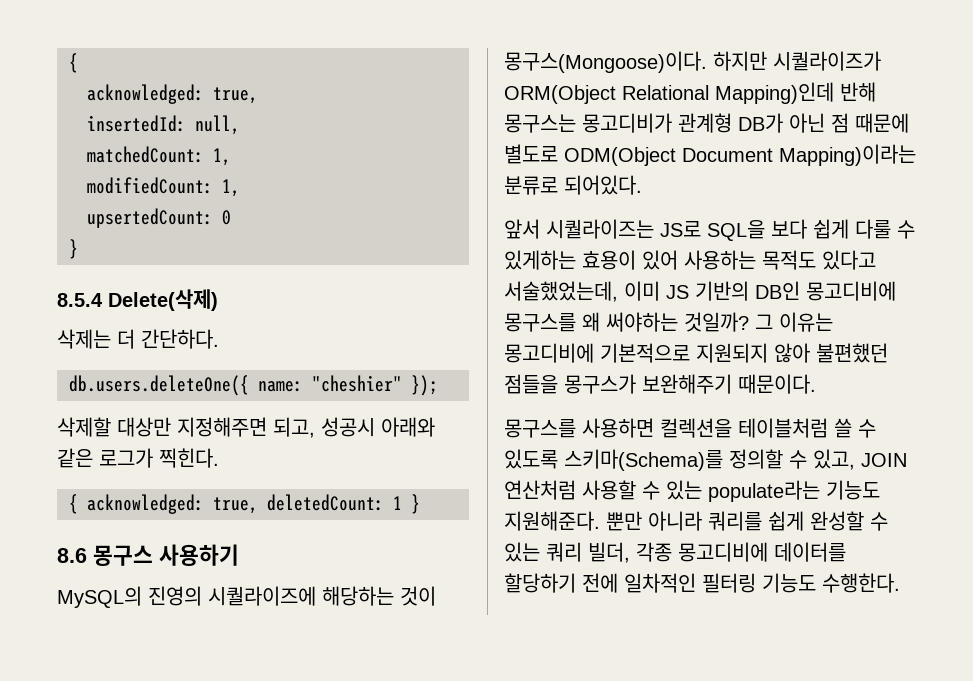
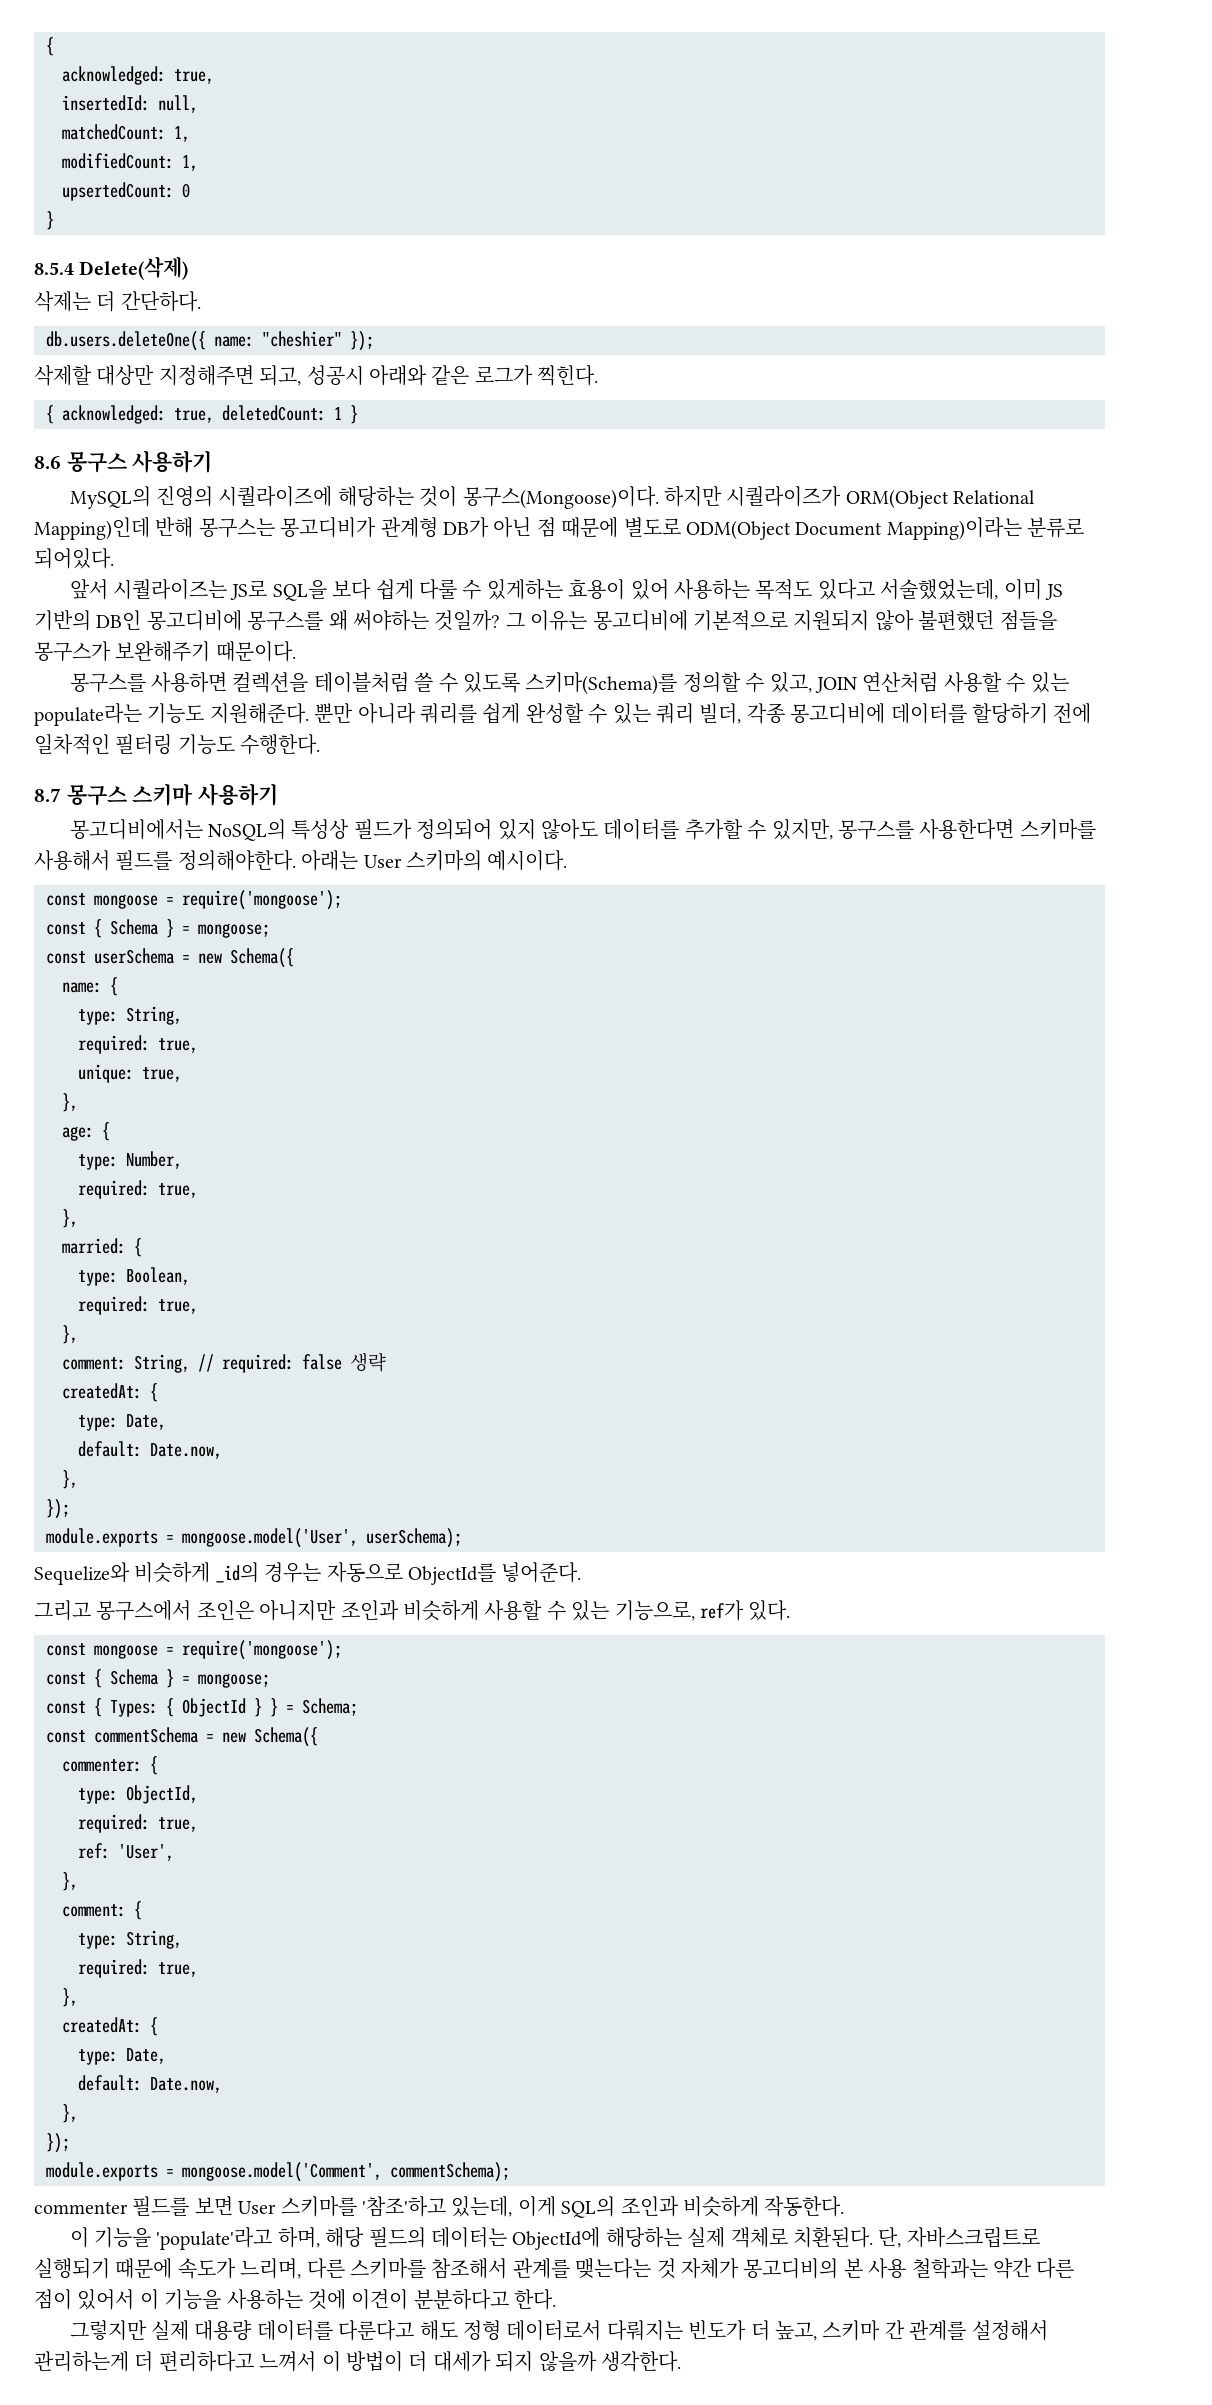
(900, 583) none -> [34,783,279,806] [69,819,1096,841] [34,850,568,871] [46,890,342,910] [46,919,270,938] [46,948,294,968] [62,977,118,996] [78,1006,182,1025] [78,1035,198,1054] [78,1064,182,1083] [62,1093,78,1112] [62,1122,110,1141] [78,1151,182,1170] [78,1180,198,1199] [62,1209,78,1228] [62,1238,142,1257] [78,1267,190,1286] [78,1296,198,1315] [62,1325,78,1344] [62,1353,386,1373] [62,1383,158,1402] [78,1414,166,1431] [78,1441,222,1459] [62,1470,78,1489] [46,1499,70,1519] [46,1528,462,1548] [34,1562,582,1585] [34,1600,791,1621] [46,1640,342,1660] [46,1669,270,1688] [46,1698,358,1717] [46,1727,318,1747] [62,1756,158,1775] [78,1785,198,1804] [78,1814,198,1833] [78,1843,174,1861] [62,1872,78,1891] [62,1901,142,1920] [78,1930,182,1949] [78,1959,198,1978] [62,1988,78,2007] [62,2017,158,2036] [78,2048,166,2065] [78,2075,222,2093] [62,2104,78,2123] [46,2133,70,2153] [46,2162,510,2182] [34,2196,845,2218] [69,2227,1040,2250] [34,2258,1075,2279] [34,2289,557,2310] [69,2320,1048,2341] [34,2351,681,2372] // 8.7 몽구스 스키마 사용하기 // 몽고디비에서는 NoSQL의 특성상 필드가 정의되어 있지 않아도 데이터를 추가할 수 있지만, 몽구스를 사용한다면 스키마를 사용해서 필드를 정의해야한다. 아래는 User 스키마의 예시이다. // const mongoose = require('mongoose'); // const { Schema } = mongoose; // const userSchema = new Schema({ // name: { // type: String, // required: true, // unique: true, // }, // age: { // type: Number, // required: true, // }, // married: { // type: Boolean, // required: true, // }, // comment: String, // required: false 생략 // createdAt: { // type: Date, // default: Date.now, // }, // }); // module.exports = mongoose.model('User', userSchema); // Sequelize와 비슷하게 _id의 경우는 자동으로 ObjectId를 넣어준다. // 그리고 몽구스에서 조인은 아니지만 조인과 비슷하게 사용할 수 있는 기능으로, ref가 있다. // const mongoose = require('mongoose'); // const { Schema } = mongoose; // const { Types: { ObjectId } } = Schema; // const commentSchema = new Schema({ // commenter: { // type: ObjectId, // required: true, // ref: 'User', // }, // comment: { // type: String, // required: true, // }, // createdAt: { // type: Date, // default: Date.now, // }, // }); // module.exports = mongoose.model('Comment', commentSchema); // commenter 필드를 보면 User 스키마를 '참조'하고 있는데, 이게 SQL의 조인과 비슷하게 작동한다. // 이 기능을 'populate'라고 하며, 해당 필드의 데이터는 ObjectId에 해당하는 실제 객체로 치환된다. 단, 자바스크립트로 실행되기 때문에 속도가 느리며, 다른 스키마를 참조해서 관계를 맺는다는 것 자체가 몽고디비의 본 사용 철학과는 약간 다른 점이 있어서 이 기능을 사용하는 것에 이견이 분분하다고 한다. // 그렇지만 실제 대용량 데이터를 다룬다고 해도 정형 데이터로서 다뤄지는 빈도가 더 높고, 스키마 간 관계를 설정해서 관리하는게 더 편리하다고 느껴서 이 방법이 더 대세가 되지 않을까 생각한다.

